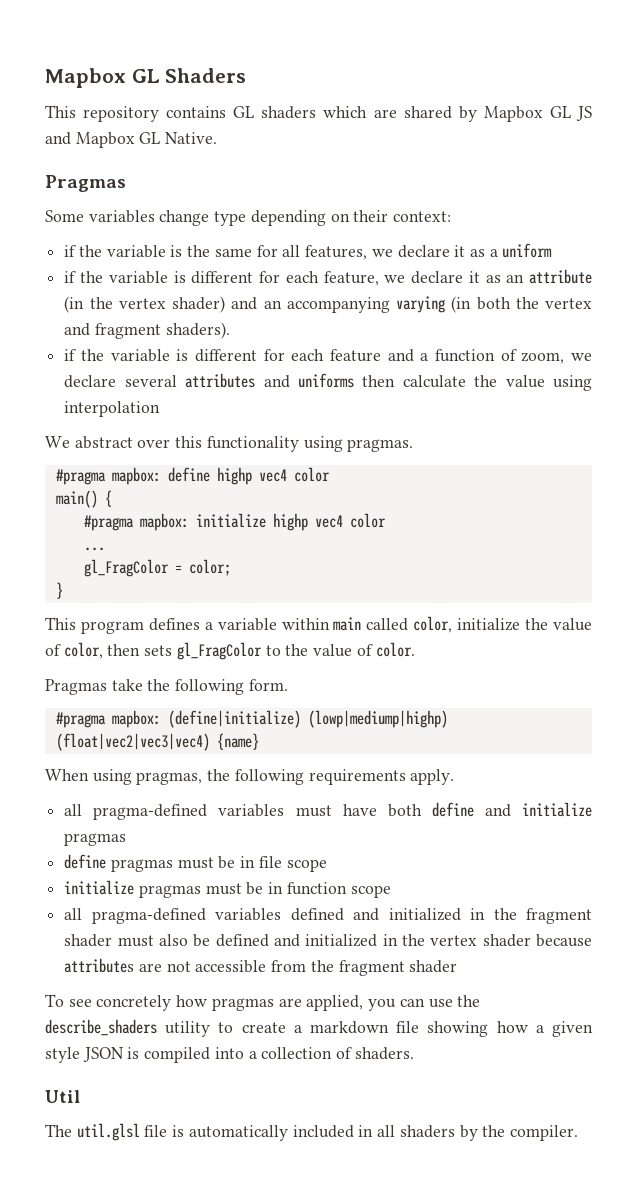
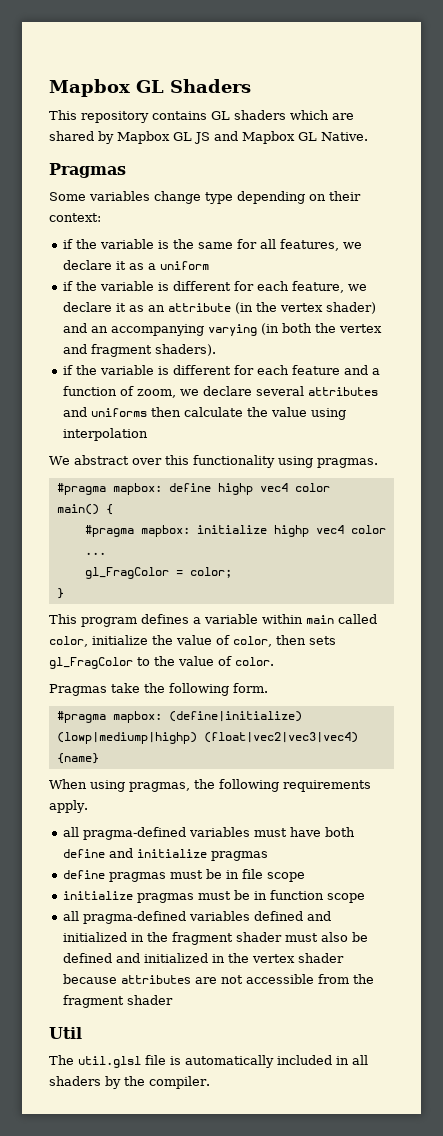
[45,994,481,1011] [45,1019,593,1037] [45,1047,414,1063] // To see concretely how pragmas are applied, you can use the describe_shaders utility to create a markdown file showing how a given style JSON is compiled into a collection of shaders. -> (173, 1000) none

